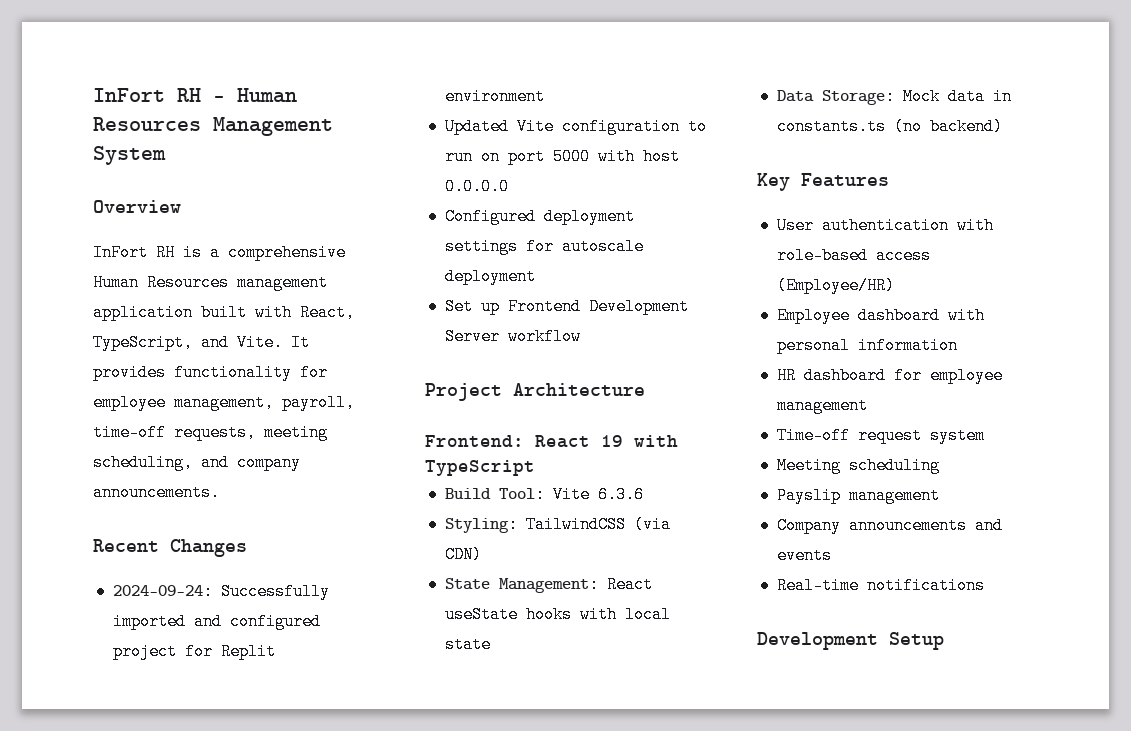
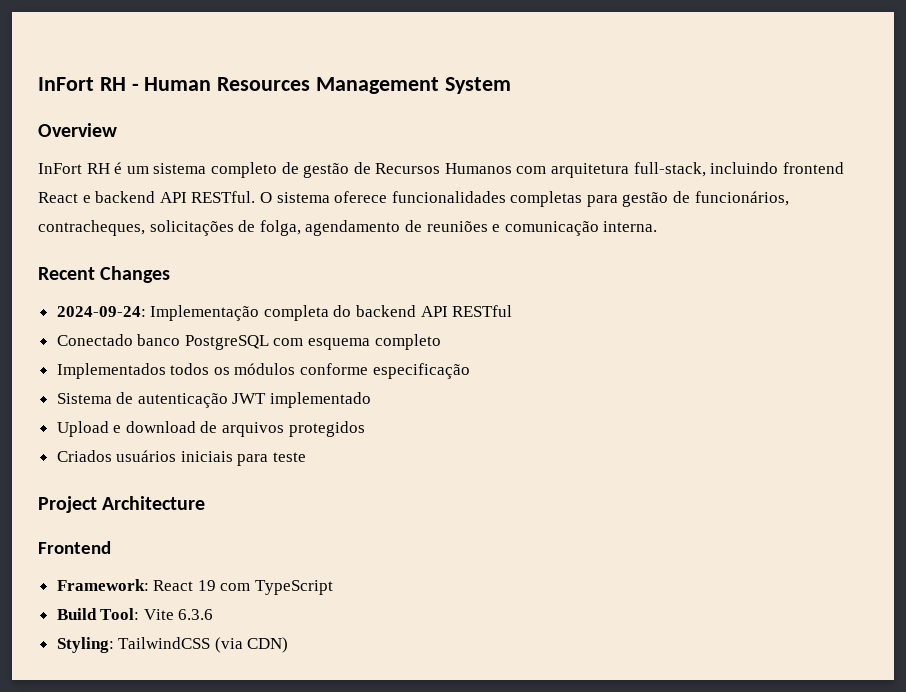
[183,244,346,261] [93,274,328,291] [93,304,355,321] [93,334,310,351] [93,364,328,381] [93,394,355,411] [93,424,328,441] [93,454,301,471] [93,484,220,501] [93,539,247,557] [112,583,330,600] [112,613,321,630] [112,643,276,660] [444,88,545,105] [444,118,707,135] [444,148,680,165] [444,178,509,195] [444,208,635,225] [444,238,644,255] [444,268,536,285] [444,298,689,315] [444,328,581,345] is a comprehensive Human Resources management application built with React, TypeScript, and Vite. It provides functionality for employee management, payroll, time-off requests, meeting scheduling, and company announcements. // Recent Changes // 2024-09-24: Successfully imported and configured project for Replit environment // Updated Vite configuration to run on port 5000 with host 0.0.0.0 // Configured deployment settings for autoscale deployment // Set up Frontend Development Server workflow -> [114,162,844,178] [38,191,789,207] [38,220,658,236] [38,266,171,283] [56,305,513,321] [56,334,441,350] [56,363,470,379] [56,392,372,408] [56,421,365,437] [56,450,307,466] é um sistema completo de gestão de Recursos Humanos com arquitetura full-stack, incluindo frontend React e backend API RESTful. O sistema oferece funcionalidades completas para gestão de funcionários, contracheques, solicitações de folga, agendamento de reuniões e comunicação interna. // Recent Changes // 2024-09-24: Implementação completa do backend API RESTful // Conectado banco PostgreSQL com esquema completo // Implementados todos os módulos conforme especificação // Sistema de autenticação JWT implementado // Upload e download de arquivos protegidos // Criados usuários iniciais para teste
[425,435,524,447] Frontend: -> [38,541,111,554] [56,579,149,591] Frontend // Framework:
[634,435,678,447] with -> [220,583,251,591] com
[444,576,653,593] [444,606,671,623] [444,636,491,653] [776,88,1012,105] [776,118,1003,135] [757,173,889,191] [776,217,994,234] [776,247,931,264] [776,277,895,294] [776,307,985,324] [776,337,958,354] [776,367,1003,384] [776,397,868,414] [776,427,985,444] [776,457,940,474] [776,487,940,504] [776,517,1003,534] [776,547,832,564] [776,577,985,594] [757,632,944,650] // State Management: React useState hooks with local state // Data Storage: Mock data in constants.ts (no backend) // Key Features // User authentication with role-based access (Employee/HR) // Employee dashboard with personal information // HR dashboard for employee management // Time-off request system // Meeting scheduling // Payslip management // Company announcements and events // Real-time notifications // Development Setup -> (289, 645) none

